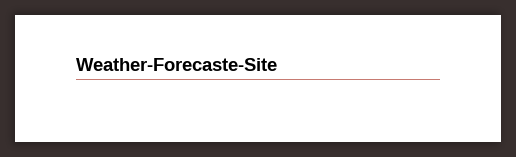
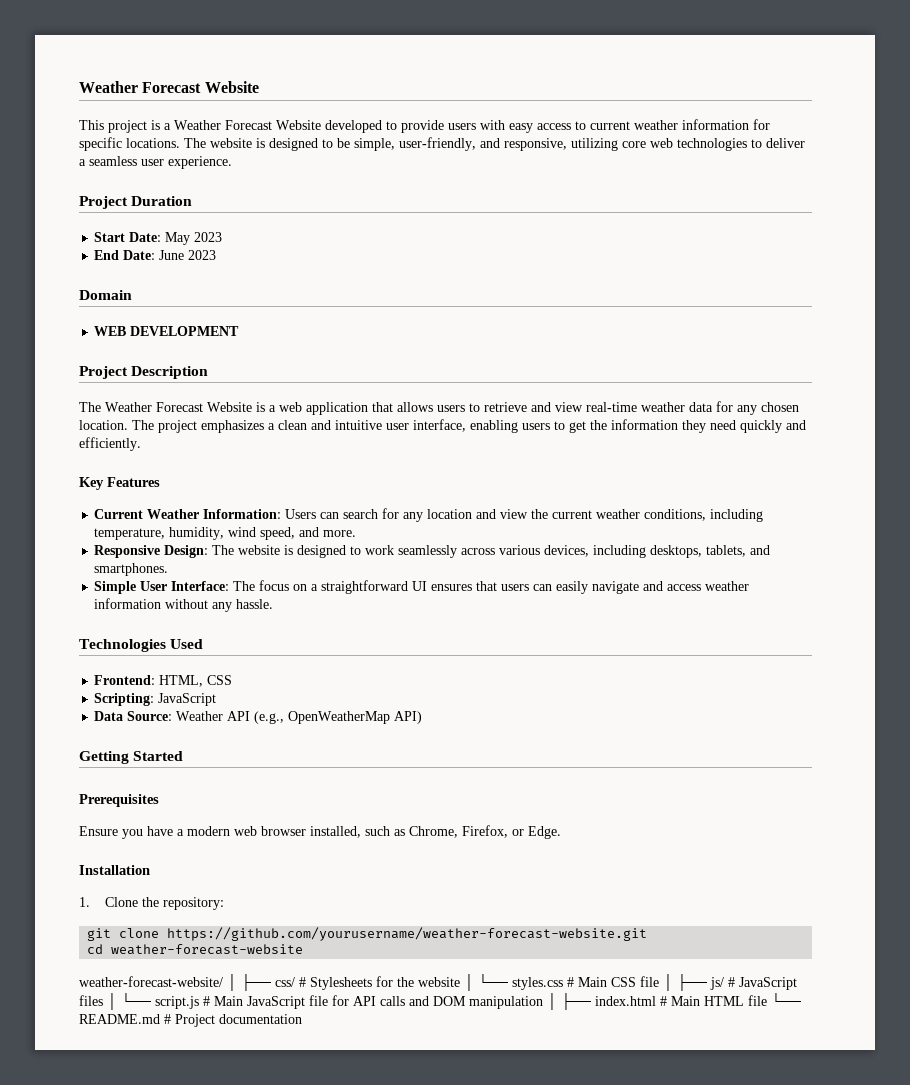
[76,58,277,71] Weather-Forecaste-Site -> [79,81,259,93] [79,119,770,133] [79,137,805,151] [79,156,232,169] [79,196,193,209] [94,232,223,245] [94,250,217,260] [79,290,132,300] [94,326,240,336] [79,366,209,379] [79,401,799,415] [79,419,806,433] [79,437,141,451] [79,477,160,490] [94,508,764,522] [94,527,357,540] [94,545,771,558] [94,563,169,576] [94,580,750,594] [94,598,274,612] [79,639,204,652] [94,675,233,687] [94,693,217,706] [94,711,423,724] [79,751,184,764] [79,794,159,807] [79,825,561,839] [79,865,150,875] [79,897,225,910] [87,927,648,941] [87,944,304,955] [79,974,797,991] [79,993,801,1010] [79,1014,302,1027] Weather Forecast Website // This project is a Weather Forecast Website developed to provide users with easy access to current weather information for specific locations. The website is designed to be simple, user-friendly, and responsive, utilizing core web technologies to deliver a seamless user experience. // Project Duration // Start Date: May 2023 // End Date: June 2023 // Domain // WEB DEVELOPMENT // Project Description // The Weather Forecast Website is a web application that allows users to retrieve and view real-time weather data for any chosen location. The project emphasizes a clean and intuitive user interface, enabling users to get the information they need quickly and efficiently. // Key Features // Current Weather Information: Users can search for any location and view the current weather conditions, including temperature, humidity, wind speed, and more. // Responsive Design: The website is designed to work seamlessly across various devices, including desktops, tablets, and smartphones. // Simple User Interface: The focus on a straightforward UI ensures that users can easily navigate and access weather information without any hassle. // Technologies Used // Frontend: HTML, CSS // Scripting: JavaScript // Data Source: Weather API (e.g., OpenWeatherMap API) // Getting Started // Prerequisites // Ensure you have a modern web browser installed, such as Chrome, Firefox, or Edge. // Installation // 1. Clone the repository: // git clone https://github.com/yourusername/weather-forecast-website.git // cd weather-forecast-website // weather-forecast-website/ │ ├── css/ # Stylesheets for the website │ └── styles.css # Main CSS file │ ├── js/ # JavaScript files │ └── script.js # Main JavaScript file for API calls and DOM manipulation │ ├── index.html # Main HTML file └── README.md # Project documentation

